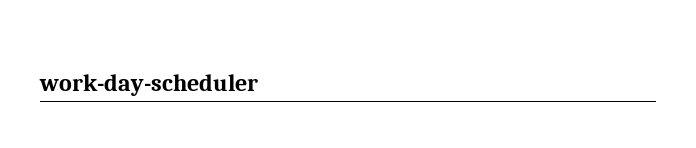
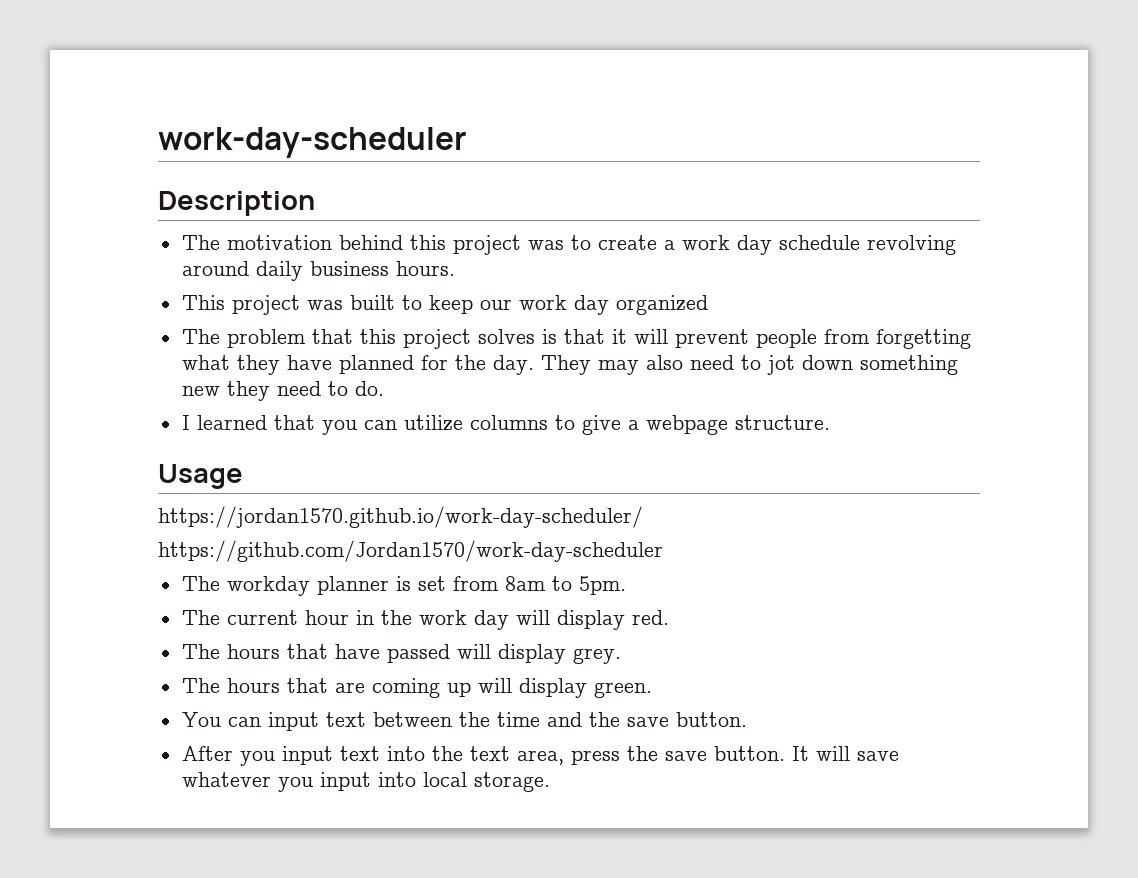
(258, 85) none -> [158,191,315,216] [181,235,956,255] [181,261,455,281] [181,295,708,315] [181,329,971,349] [181,355,958,375] [181,381,384,401] [181,415,830,435] [158,464,243,489] [158,506,643,528] [158,540,663,562] [181,576,626,596] [181,610,669,630] [181,644,621,664] [181,678,652,698] [181,712,747,731] [181,746,899,766] [181,772,550,792] // Description // The motivation behind this project was to create a work day schedule revolving around daily business hours. // This project was built to keep our work day organized // The problem that this project solves is that it will prevent people from forgetting what they have planned for the day. They may also need to jot down something new they need to do. // I learned that you can utilize columns to give a webpage structure. // Usage // https://jordan1570.github.io/work-day-scheduler/ // https://github.com/Jordan1570/work-day-scheduler // The workday planner is set from 8am to 5pm. // The current hour in the work day will display red. // The hours that have passed will display grey. // The hours that are coming up will display green. // You can input text between the time and the save button. // After you input text into the text area, press the save button. It will save whatever you input into local storage.

